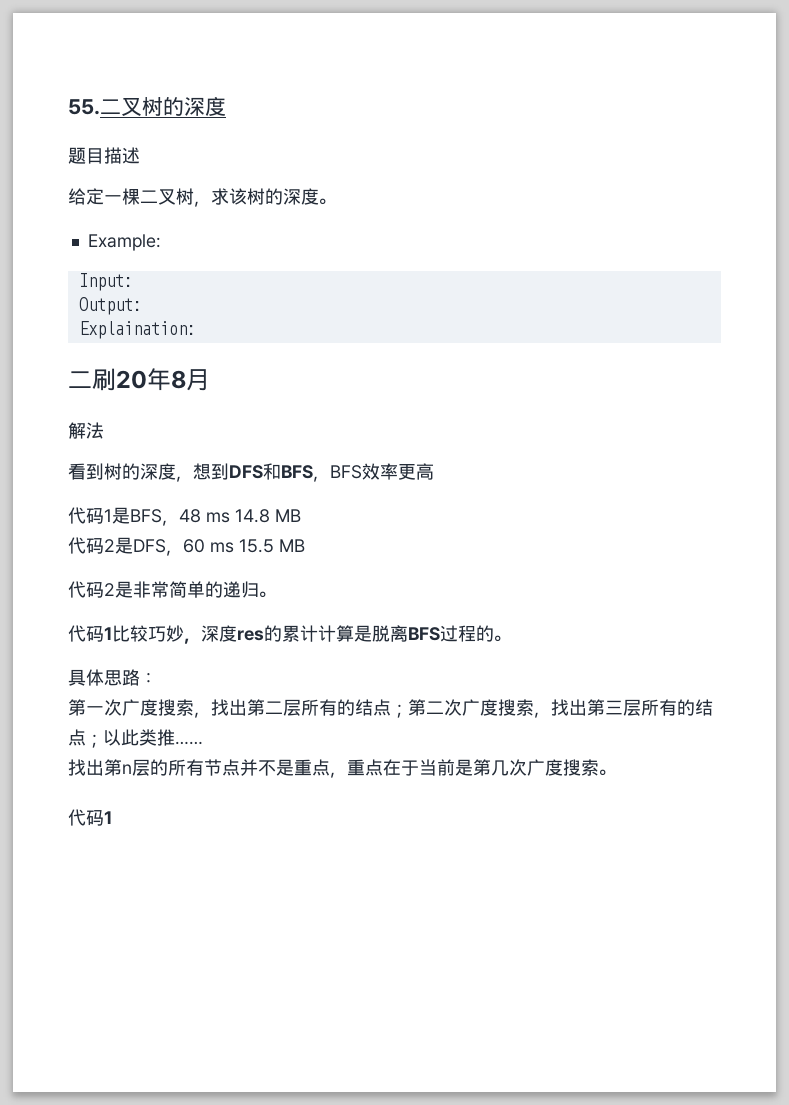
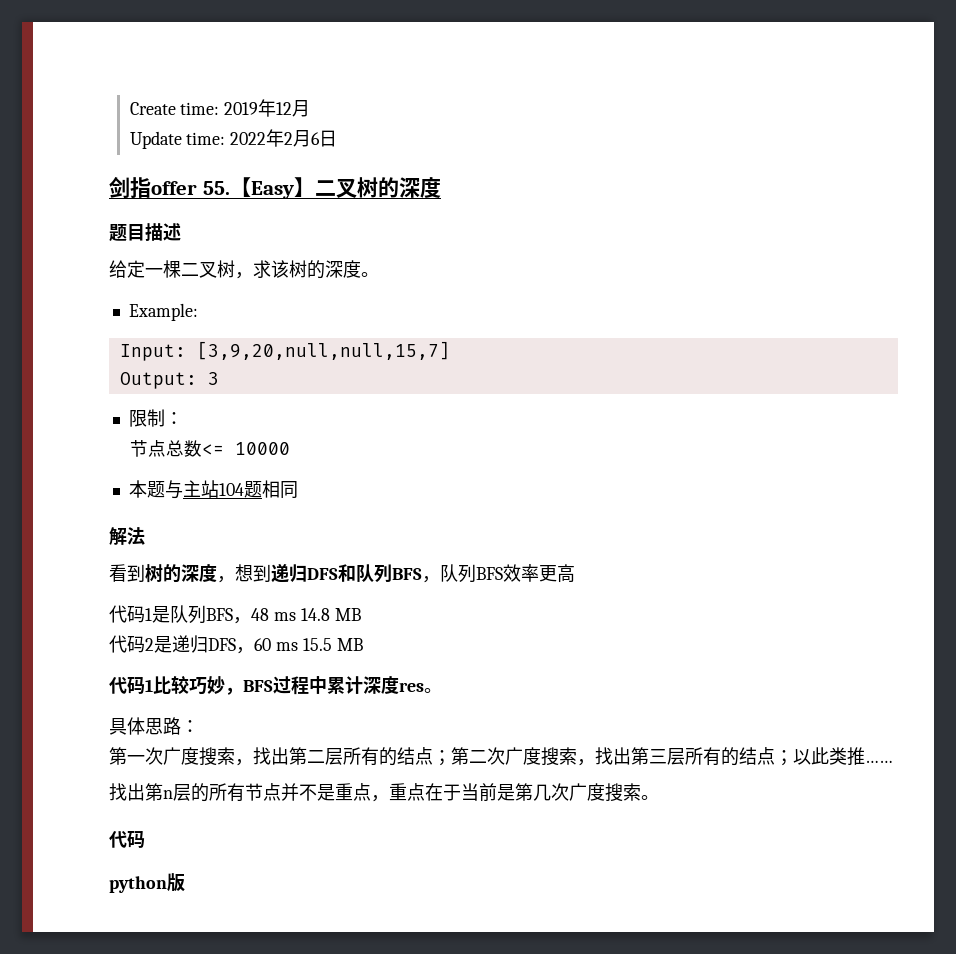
[68,99,100,115] 55. -> [129,99,311,117] [129,129,338,149] [109,176,315,199] Create time: 2019年12月 // Update time: 2022年2月6日 // 剑指offer 55.【Easy】
(133, 282) none -> [196,341,450,360] [3,9,20,null,null,15,7]
[78,321,196,339] [68,368,210,391] // Explaination: // 二刷20年8月 -> [207,372,219,385] [128,409,183,427] [129,440,290,457] [128,480,298,499] 3 // 限制： // 节点总数<= 10000 // 本题与主站104题相同
[229,463,330,482] DFS和BFS， -> [271,563,476,583] 递归DFS和队列BFS，队列
(130, 515) none -> [170,605,206,624] 队列
(133, 545) none -> [172,635,208,653] 递归
[68,581,276,598] // 代码2是非常简单的递归。 -> (363, 644) none
[201,625,494,642] 深度res的累计计算是脱离BFS过程的 -> [243,676,424,695] BFS过程中累计深度res
[104,811,112,824] 1 -> [109,873,185,893] // python版

